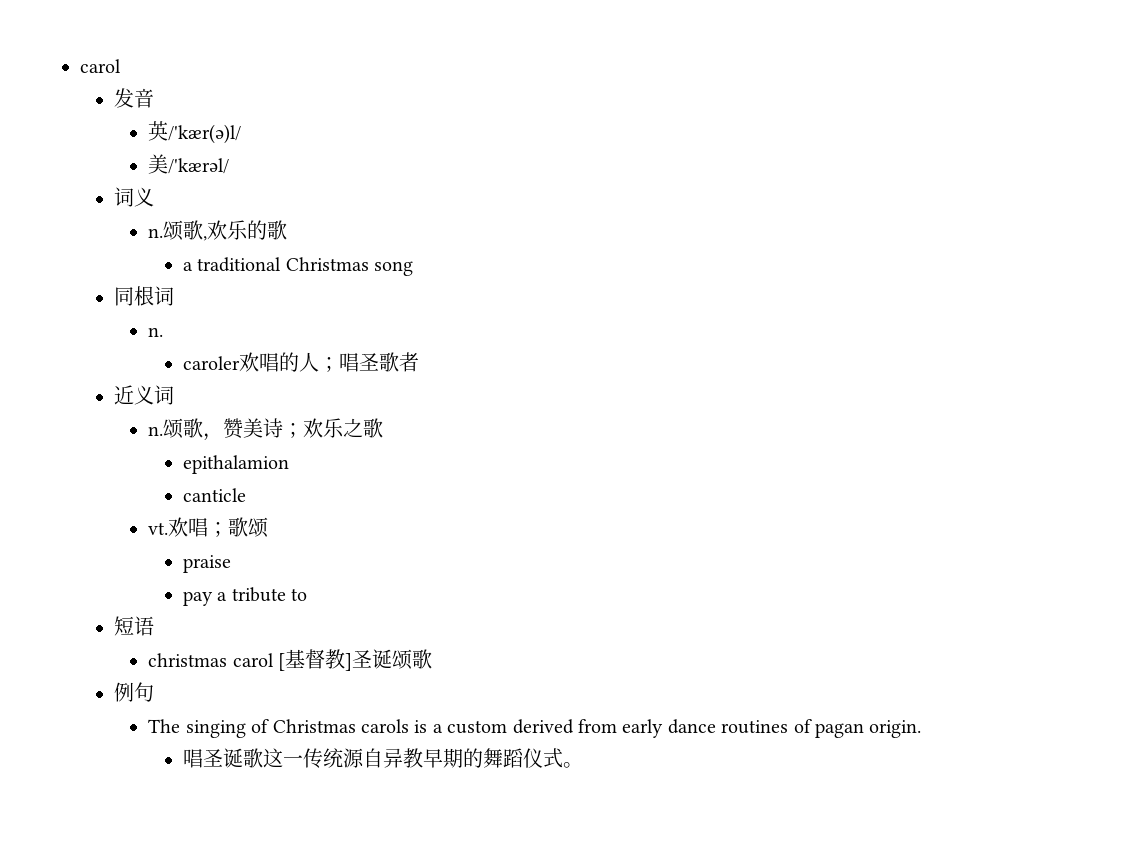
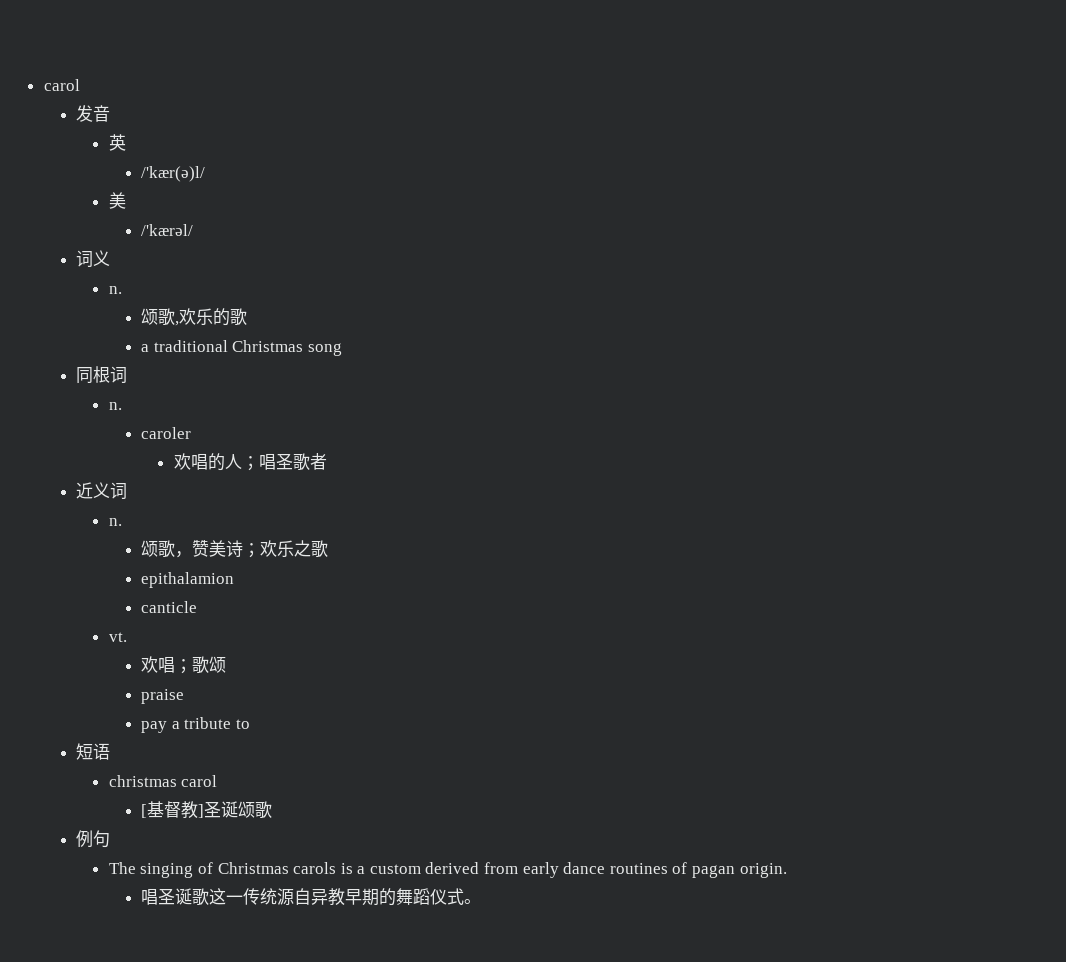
(169, 131) none -> (126, 142) //
(169, 164) none -> (126, 200) //
(164, 233) none -> (122, 290) //
(240, 363) none -> (192, 433) //
(164, 431) none -> (122, 522) //
(169, 528) none -> (127, 637) //
(274, 660) none -> (218, 781) //

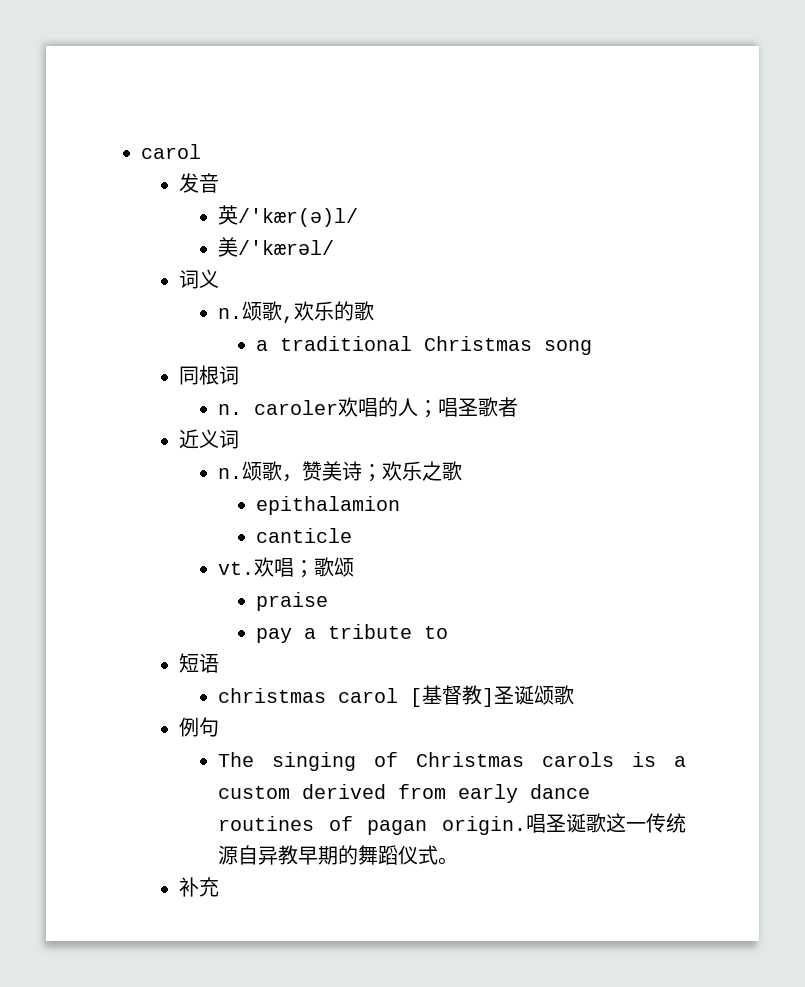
(126, 142) // -> (238, 215) none
(126, 200) // -> (238, 247) none
(122, 290) // -> (242, 313) none
(122, 406) // -> (242, 409) none
(192, 433) // -> (338, 407) none
(122, 522) // -> (242, 473) none
(127, 637) // -> (254, 568) none
(218, 781) // -> (398, 695) none
(787, 870) // -> (526, 825) none
(482, 901) none -> [179,877,220,897] // 补充

